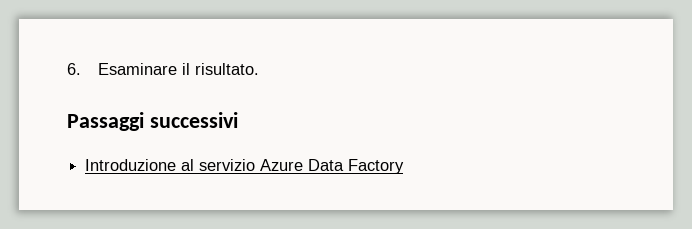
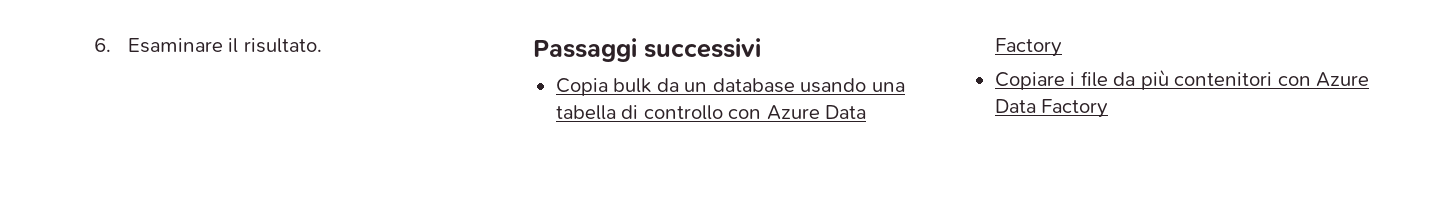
[85,159,256,171] Introduzione al servizio -> [555,78,905,96] [555,105,867,120] [994,38,1062,57] [994,69,1311,90] Copia bulk da un database usando una tabella di controllo con Azure Data Factory // Copiare i file da più contenitori con

